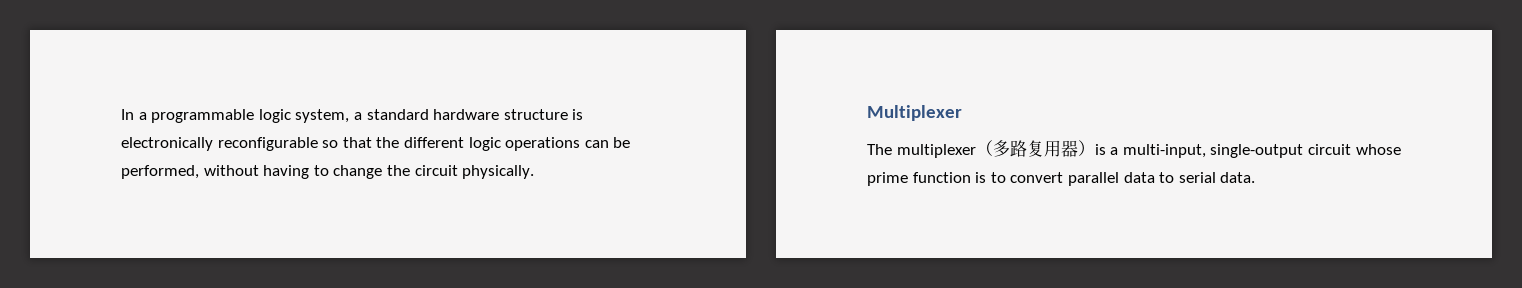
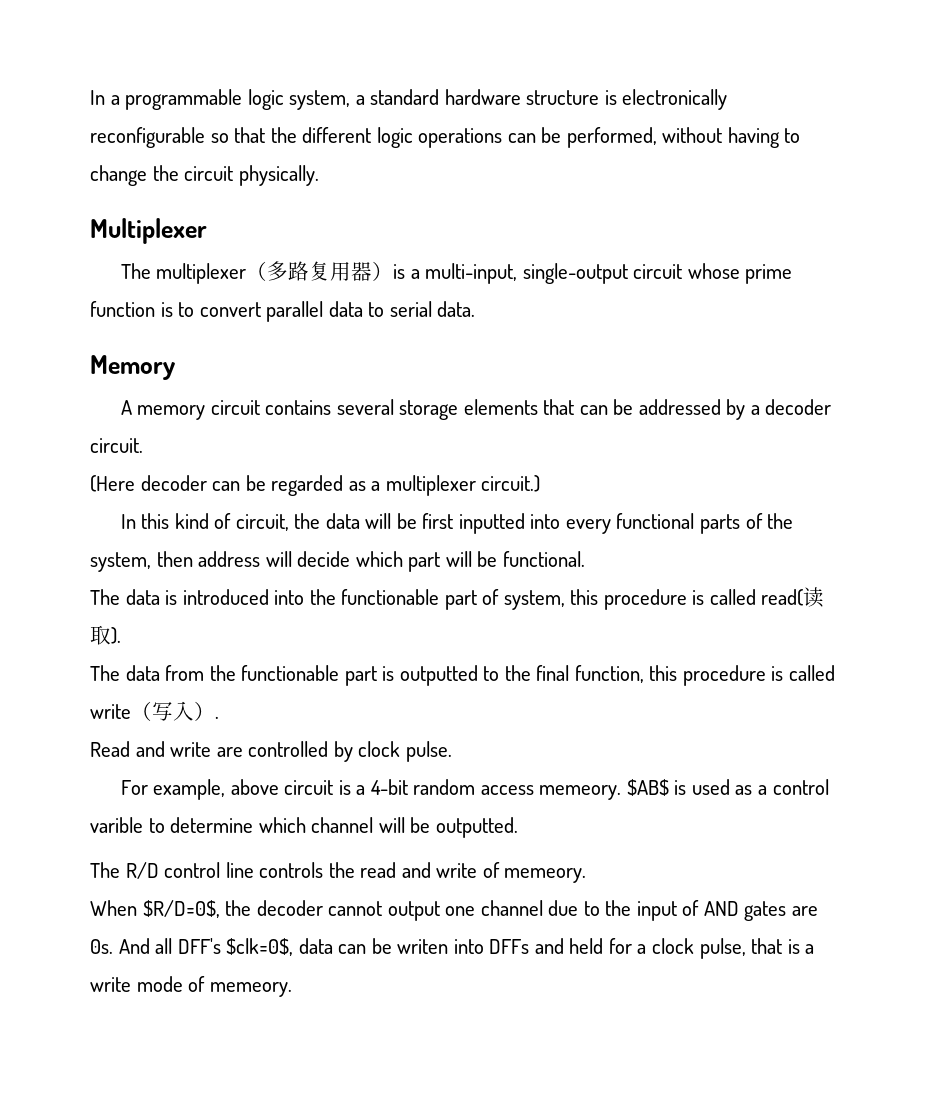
(1256, 177) none -> [90,355,175,380] [120,399,832,420] [90,438,143,453] [90,475,541,496] [120,513,794,534] [90,551,585,572] [90,587,825,610] [90,625,121,645] [90,665,836,686] [90,701,219,721] [90,741,452,762] [120,779,829,800] [90,817,518,838] [90,862,587,883] [90,900,819,921] [90,938,815,959] [90,976,292,997] // Memory // A memory circuit contains several storage elements that can be addressed by a decoder circuit. // (Here decoder can be regarded as a multiplexer circuit.) // In this kind of circuit, the data will be first inputted into every functional parts of the system, then address will decide which part will be functional. // The data is introduced into the functionable part of system, this procedure is called read(读取). // The data from the functionable part is outputted to the final function, this procedure is called write（写入）. // Read and write are controlled by clock pulse. // For example, above circuit is a 4-bit random access memeory. $AB$ is used as a control varible to determine which channel will be outputted. // The R/D control line controls the read and write of memeory. // When $R/D=0$, the decoder cannot output one channel due to the input of AND gates are 0s. And all DFF's $clk=0$, data can be writen into DFFs and held for a clock pulse, that is a write mode of memeory.

